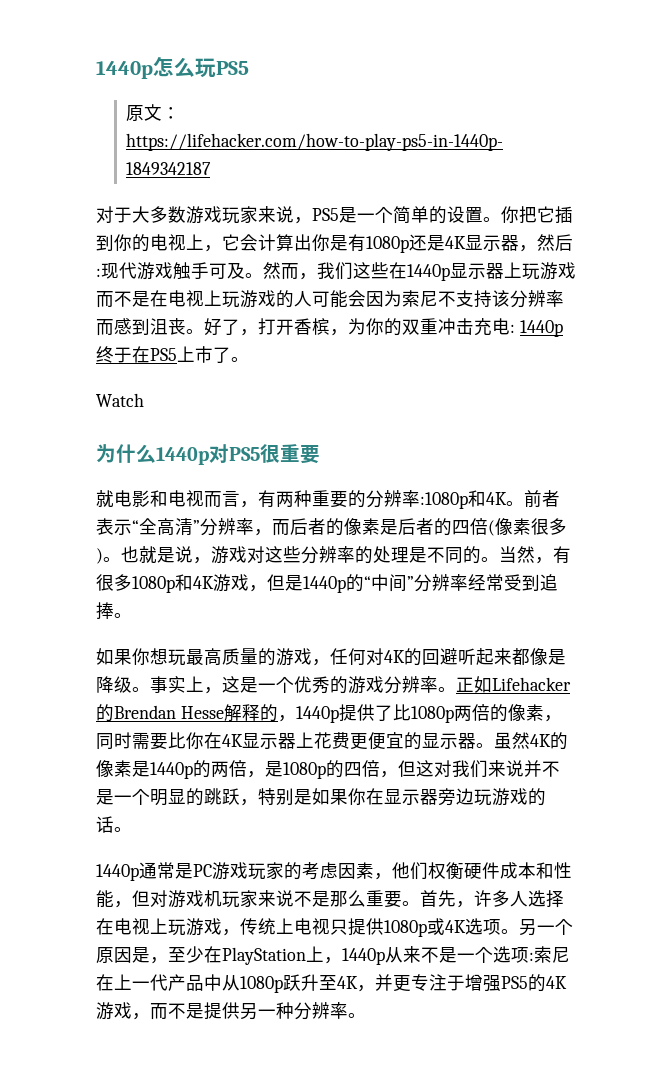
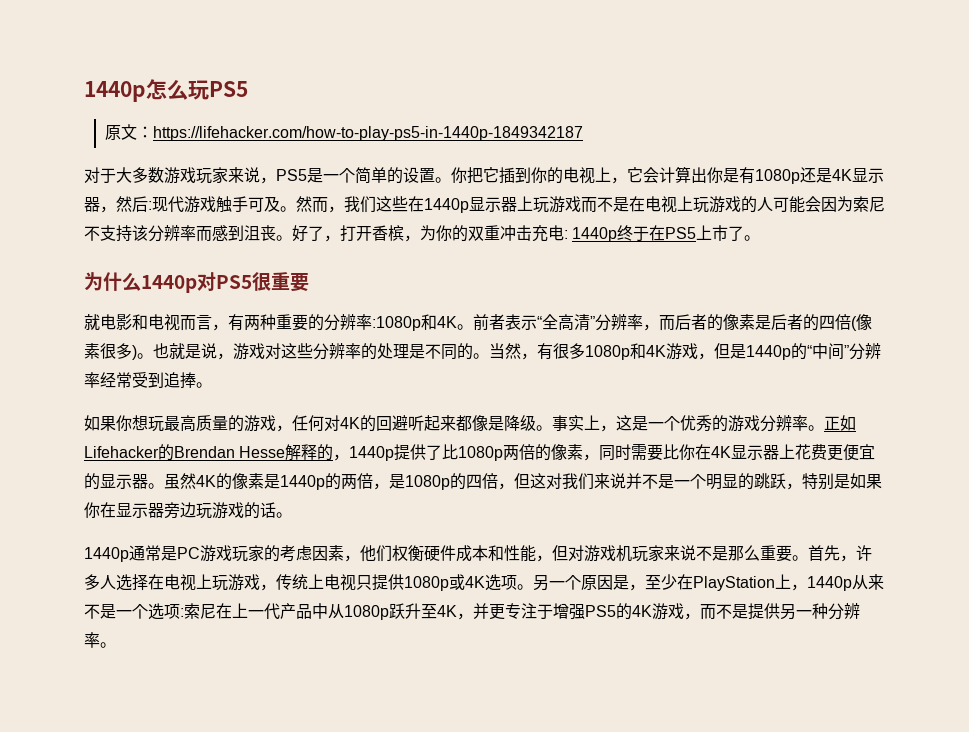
[96,393,144,407] // Watch -> (761, 238) none

